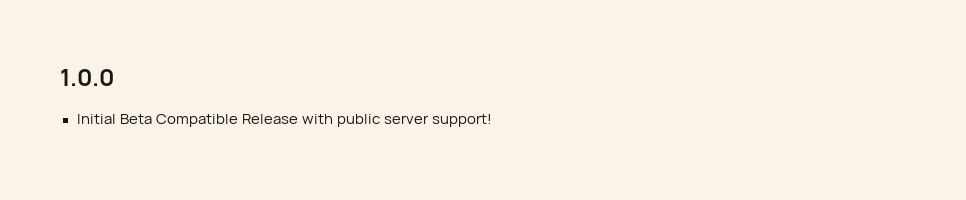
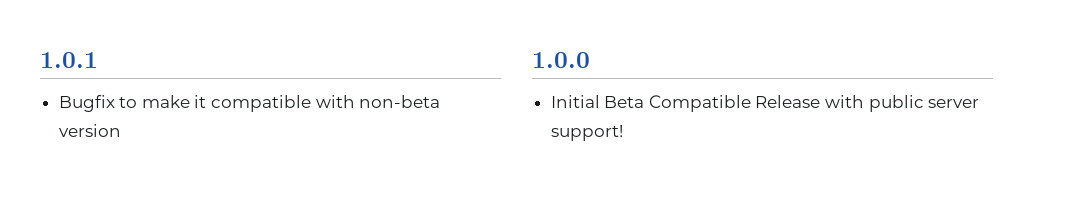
(60, 77) none -> [40,52,98,68] [58,95,441,112] [58,124,121,137] 1.0.1 // Bugfix to make it compatible with non-beta version //

